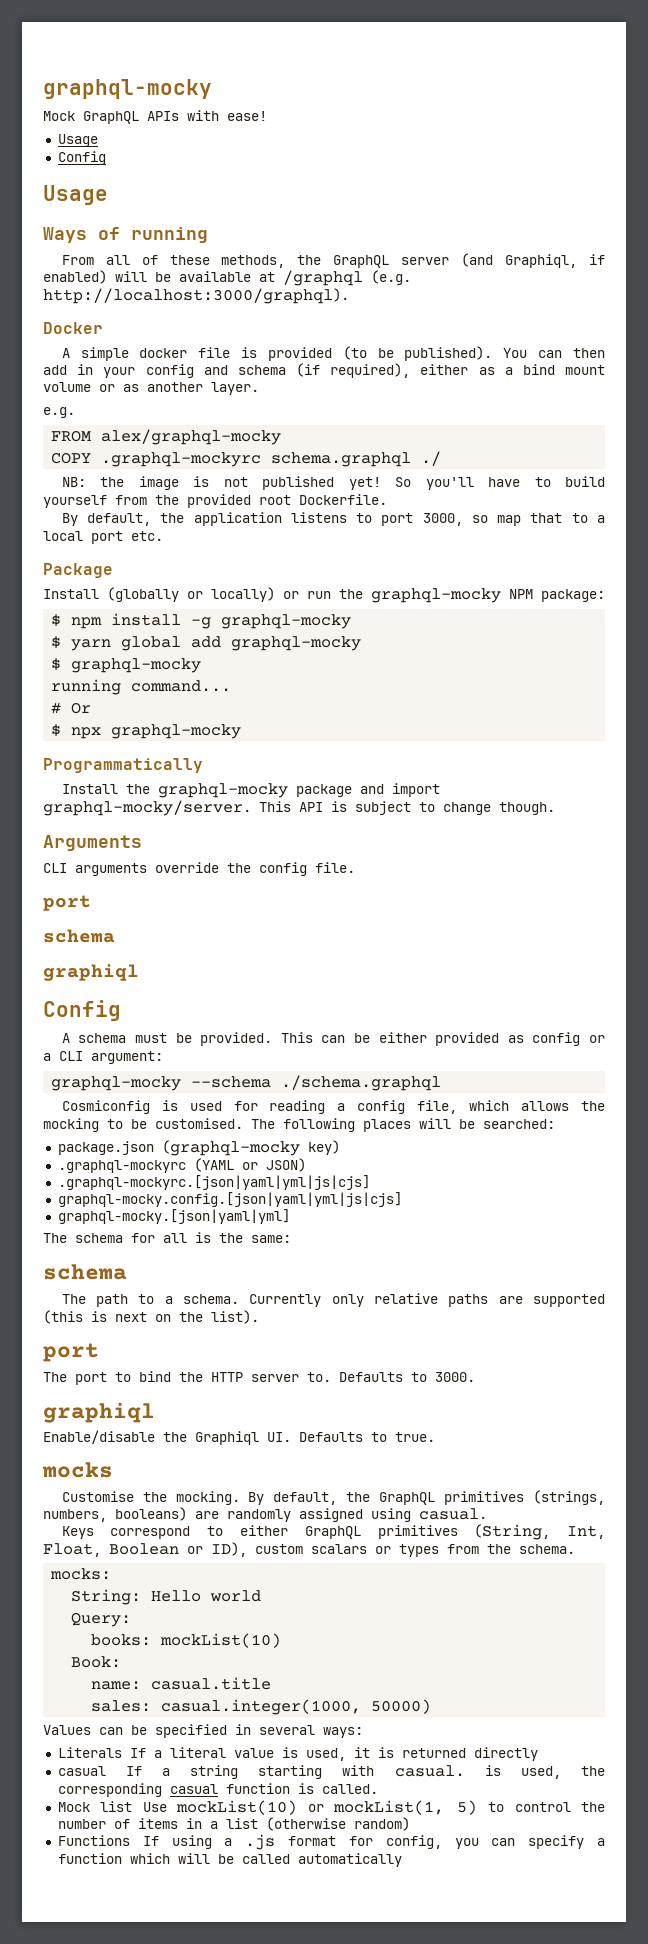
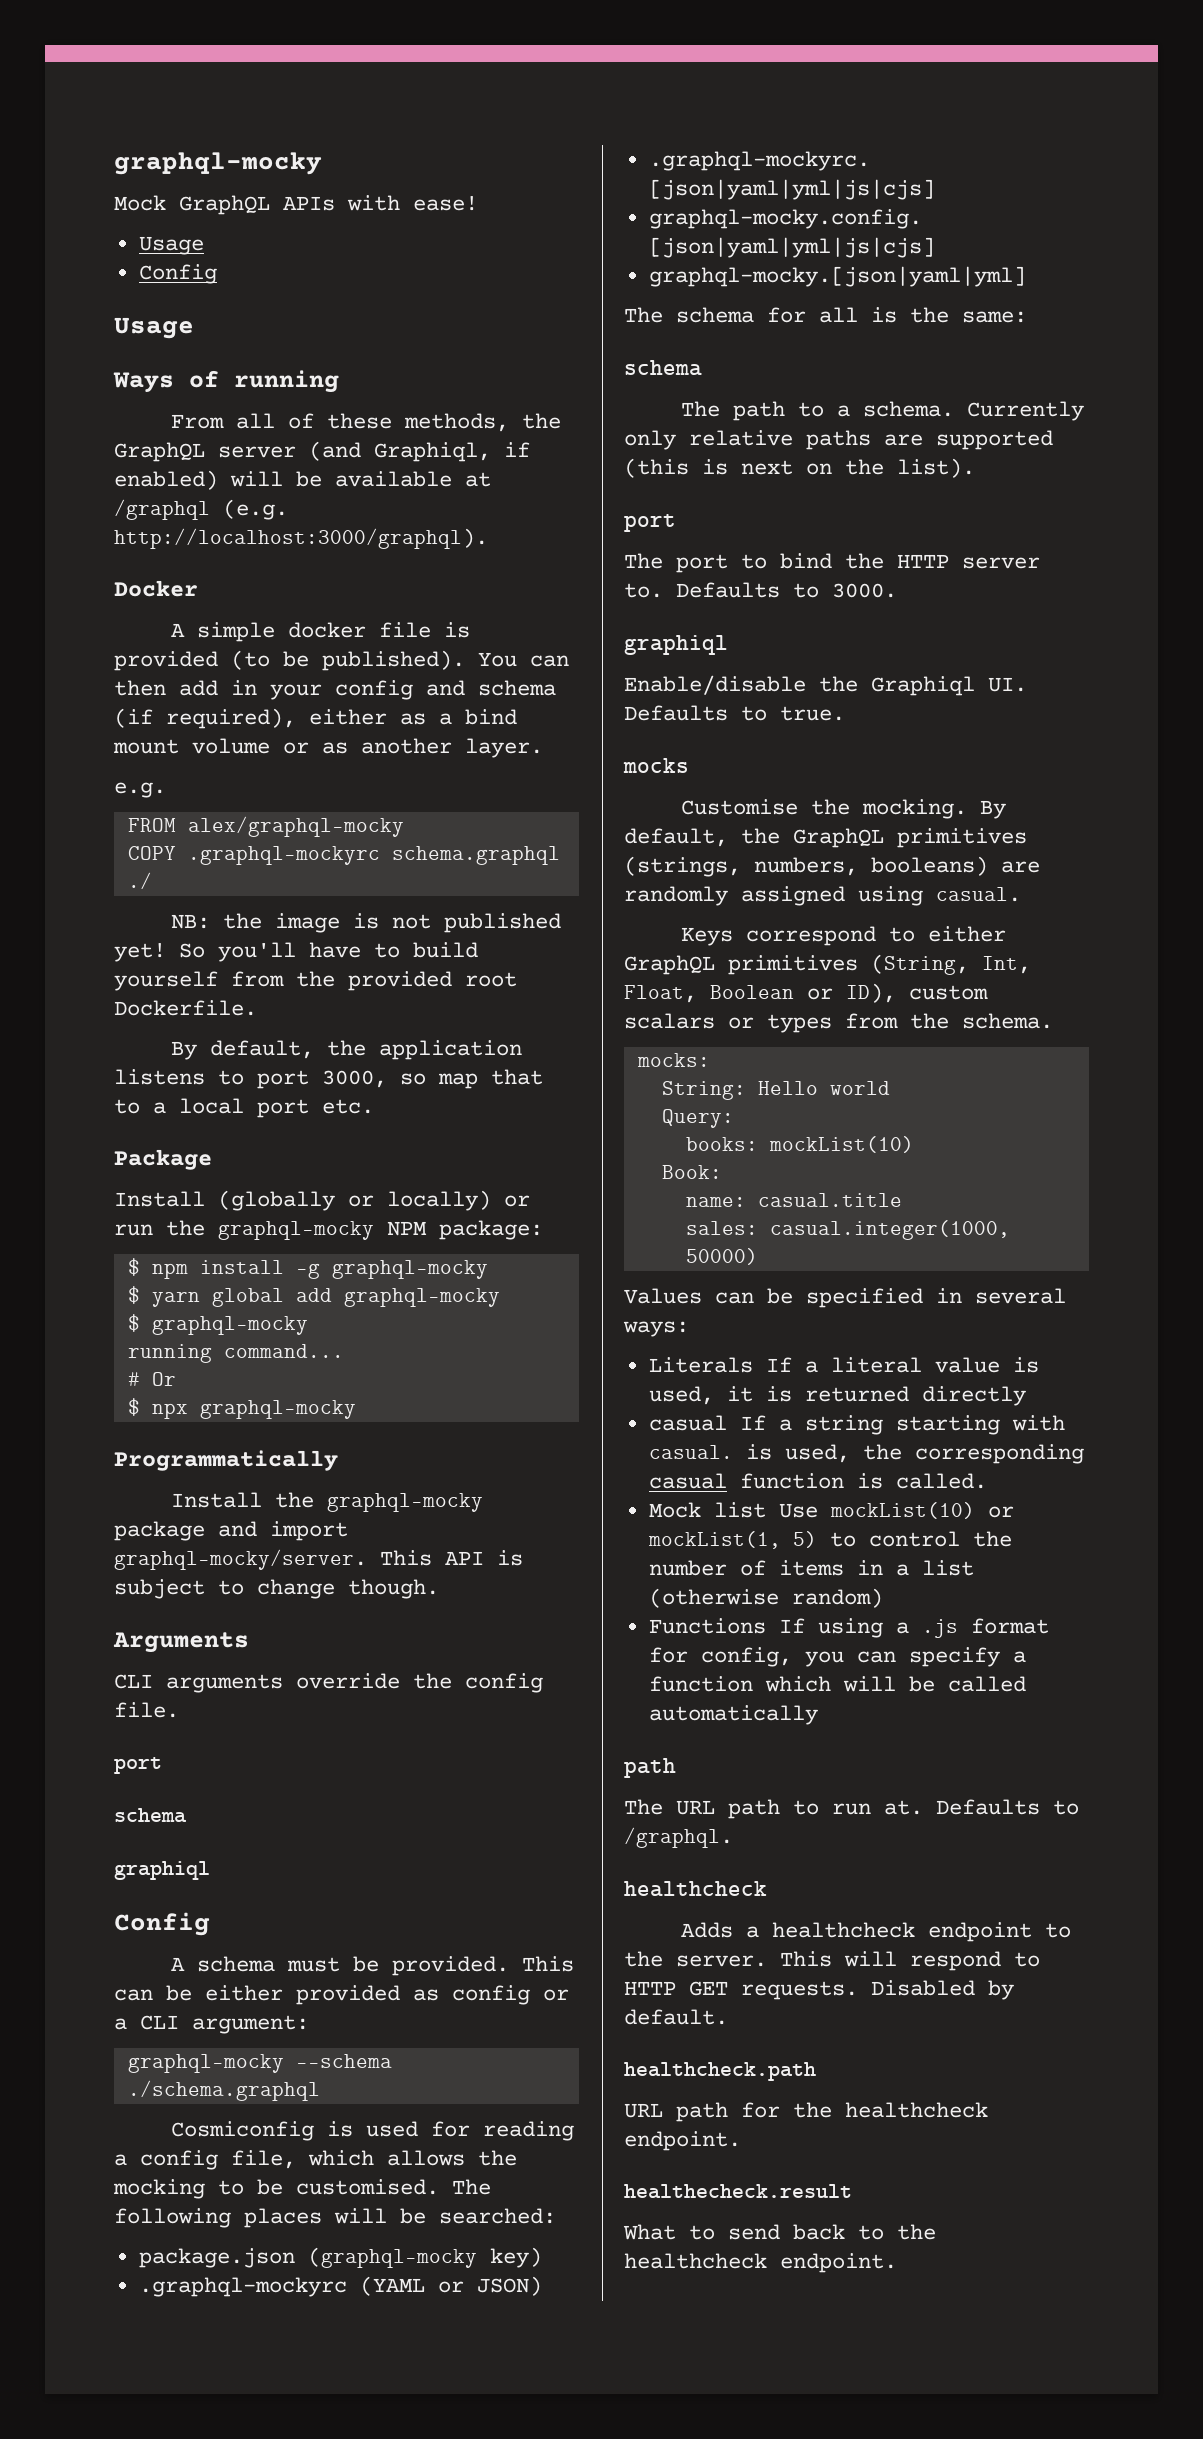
(402, 1860) none -> [624,1758,676,1778] [624,1799,1079,1819] [624,1827,733,1848] [624,1881,767,1897] [681,1922,1072,1942] [624,1951,1040,1971] [624,1980,1014,2000] [624,2009,728,2025] [624,2062,816,2081] [624,2102,988,2122] [624,2131,741,2151] [624,2184,852,2199] [623,2224,936,2240] [624,2253,897,2273] // path // The URL path to run at. Defaults to /graphql. // healthcheck // Adds a healthcheck endpoint to the server. This will respond to HTTP GET requests. Disabled by default. // healthcheck.path // URL path for the healthcheck endpoint. // healthecheck.result // What to send back to the healthcheck endpoint.

